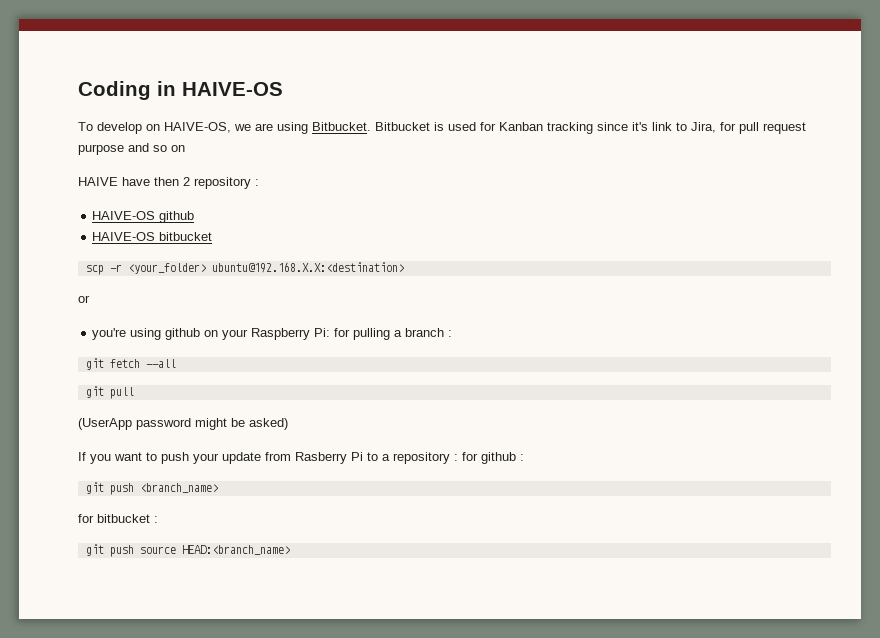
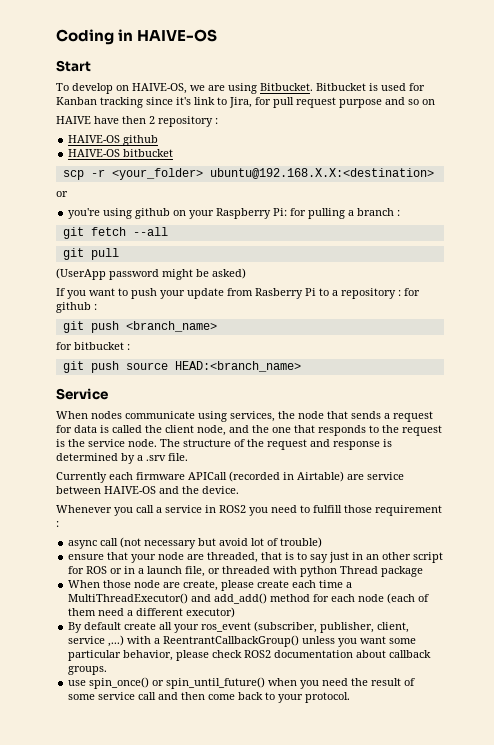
(283, 89) none -> [56,60,91,72] // Start
(290, 550) none -> [56,388,108,400] [56,411,433,422] [56,425,442,436] [56,439,392,450] [56,453,188,464] [56,471,404,483] [56,486,239,494] [56,505,442,516] [56,521,59,527] [68,537,323,549] [68,552,444,563] [68,566,424,577] [68,580,353,591] [68,593,430,604] [68,607,236,618] [68,621,410,633] [68,635,417,647] [68,650,432,661] [68,666,108,675] [68,677,416,689] [68,692,351,703] // Service // When nodes communicate using services, the node that sends a request for data is called the client node, and the one that responds to the request is the service node. The structure of the request and response is determined by a .srv file. // Currently each firmware APICall (recorded in Airtable) are service between HAIVE-OS and the device. // Whenever you call a service in ROS2 you need to fulfill those requirement : // async call (not necessary but avoid lot of trouble) // ensure that your node are threaded, that is to say just in an other script for ROS or in a launch file, or threaded with python Thread package // When those node are create, please create each time a MultiThreadExecutor() and add_add() method for each node (each of them need a different executor) // By default create all your ros_event (subscriber, publisher, client, service ,...) with a ReentrantCallbackGroup() unless you want some particular behavior, please check ROS2 documentation about callback groups. // use spin_once() or spin_until_future() when you need the result of some service call and then come back to your protocol.

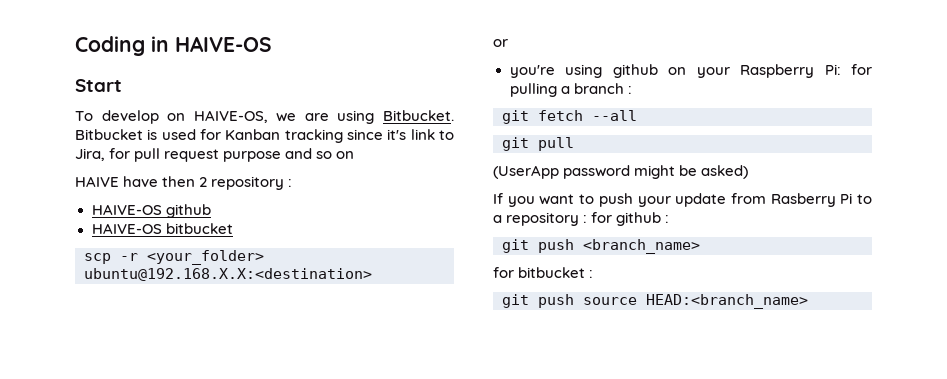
[56,388,108,400] [56,411,433,422] [56,425,442,436] [56,439,392,450] [56,453,188,464] [56,471,404,483] [56,486,239,494] [56,505,442,516] [56,521,59,527] [68,537,323,549] [68,552,444,563] [68,566,424,577] [68,580,353,591] [68,593,430,604] [68,607,236,618] [68,621,410,633] [68,635,417,647] [68,650,432,661] [68,666,108,675] [68,677,416,689] [68,692,351,703] // Service // When nodes communicate using services, the node that sends a request for data is called the client node, and the one that responds to the request is the service node. The structure of the request and response is determined by a .srv file. // Currently each firmware APICall (recorded in Airtable) are service between HAIVE-OS and the device. // Whenever you call a service in ROS2 you need to fulfill those requirement : // async call (not necessary but avoid lot of trouble) // ensure that your node are threaded, that is to say just in an other script for ROS or in a launch file, or threaded with python Thread package // When those node are create, please create each time a MultiThreadExecutor() and add_add() method for each node (each of them need a different executor) // By default create all your ros_event (subscriber, publisher, client, service ,...) with a ReentrantCallbackGroup() unless you want some particular behavior, please check ROS2 documentation about callback groups. // use spin_once() or spin_until_future() when you need the result of some service call and then come back to your protocol. -> (808, 301) none

